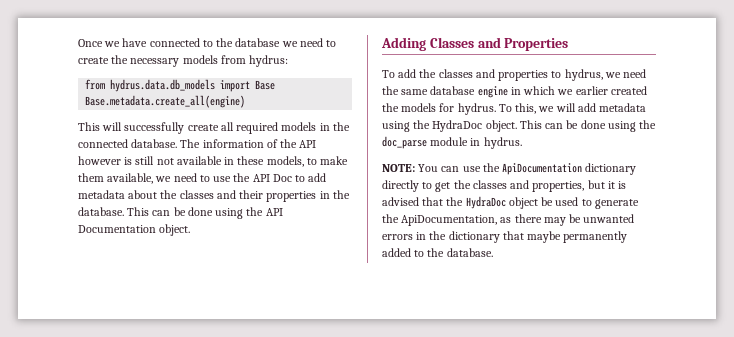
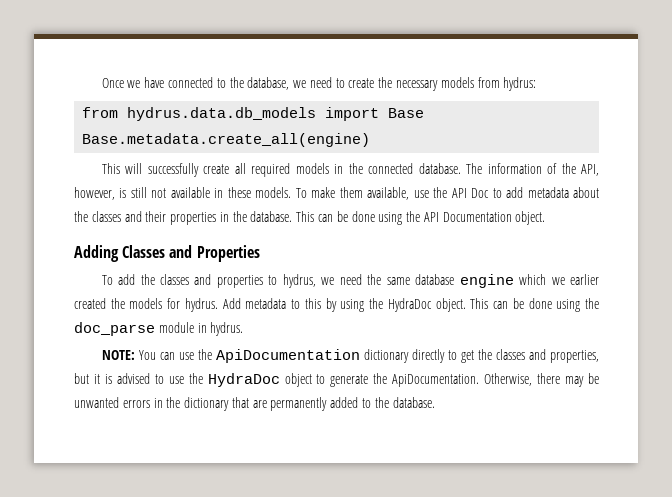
[235,38,281,47] database -> [247,77,290,90] database,
[299,140,317,148] [78,156,121,165] API however -> [580,164,599,176] [74,187,115,200] API, however,
[266,156,317,167] models, to -> [255,187,307,198] models. To
[155,173,210,182] we need to -> (410, 193) none
[510,87,521,95] in -> (514, 281) none
[498,103,647,114] To this, we will add metadata -> [222,298,337,312] Add metadata to this by
[422,197,444,206] that -> [154,374,184,384] to use
[541,197,579,206] be used -> (312, 380) none
[401,215,512,226] ApiDocumentation, as -> [392,373,533,387] ApiDocumentation. Otherwise,
[527,231,562,243] maybe -> [252,400,267,408] are

